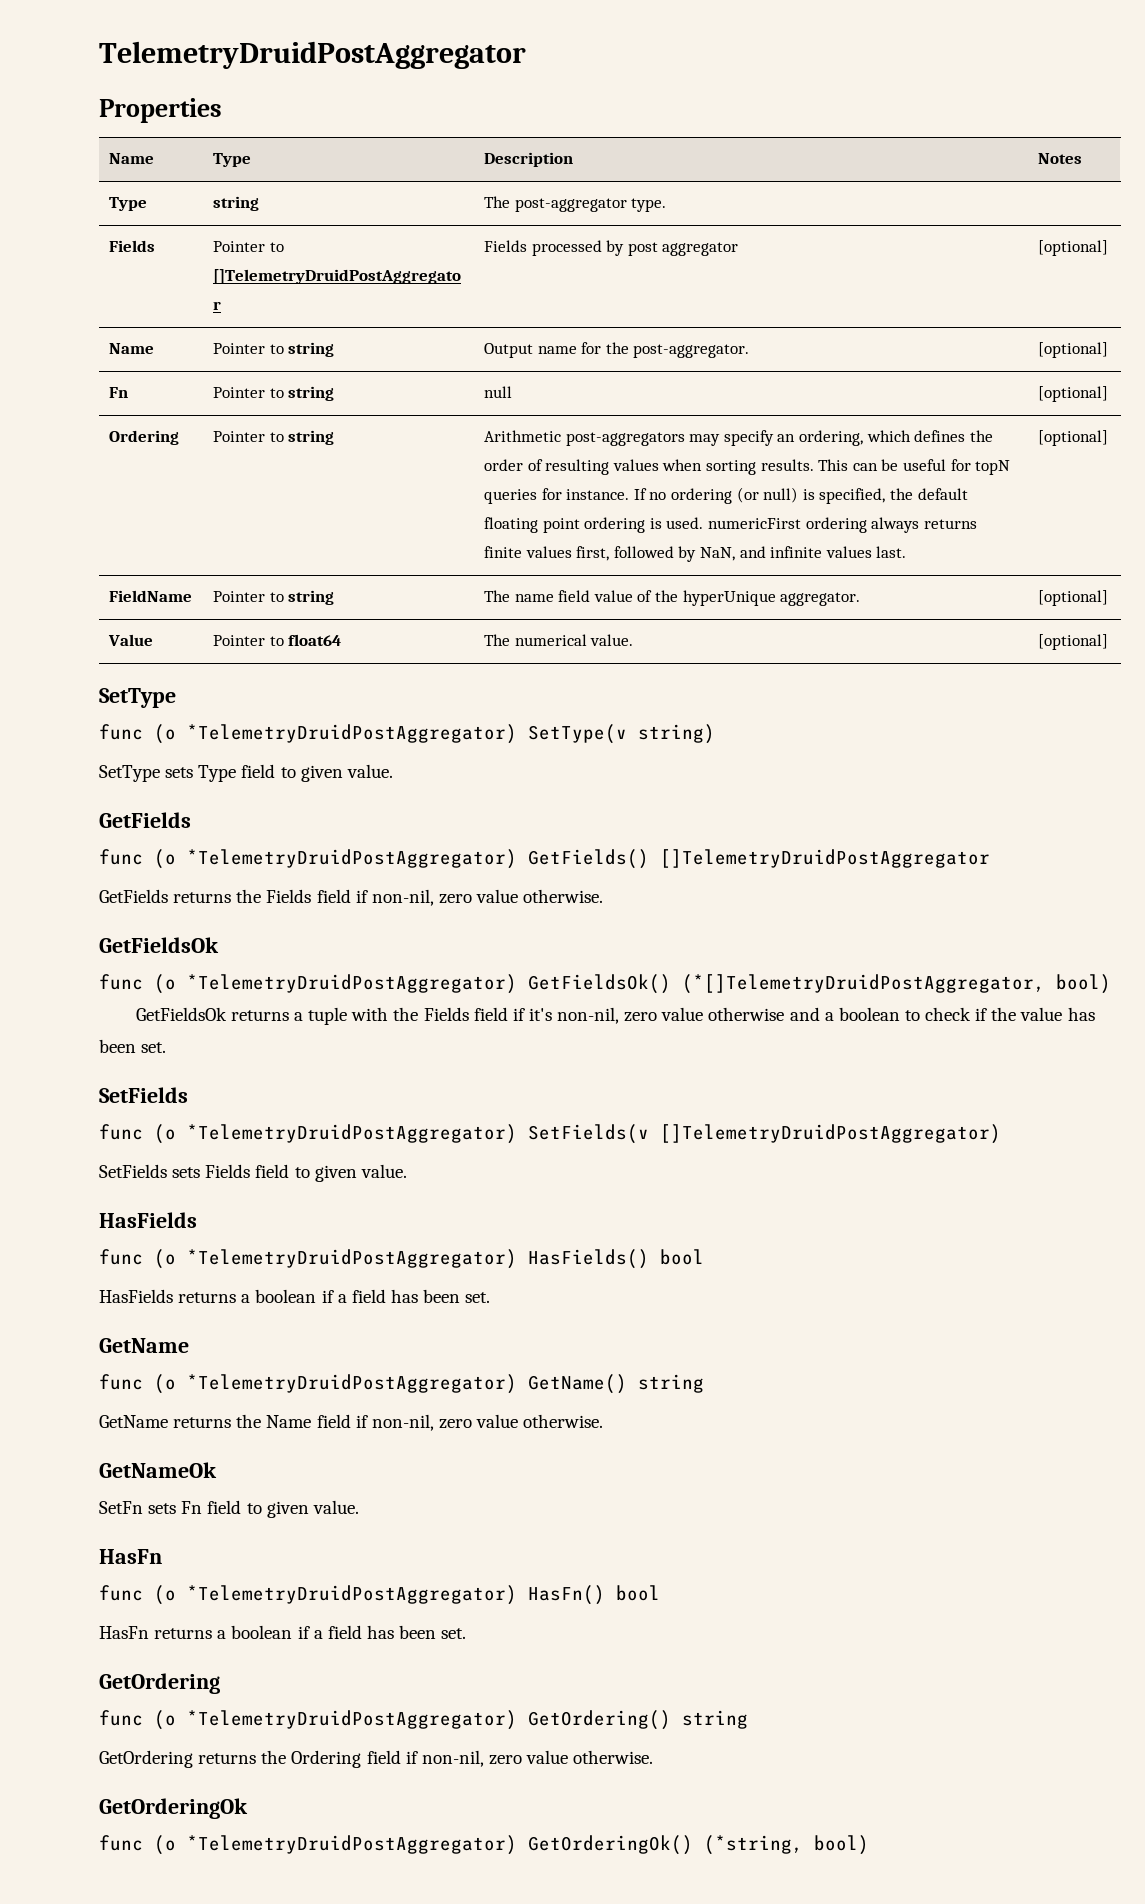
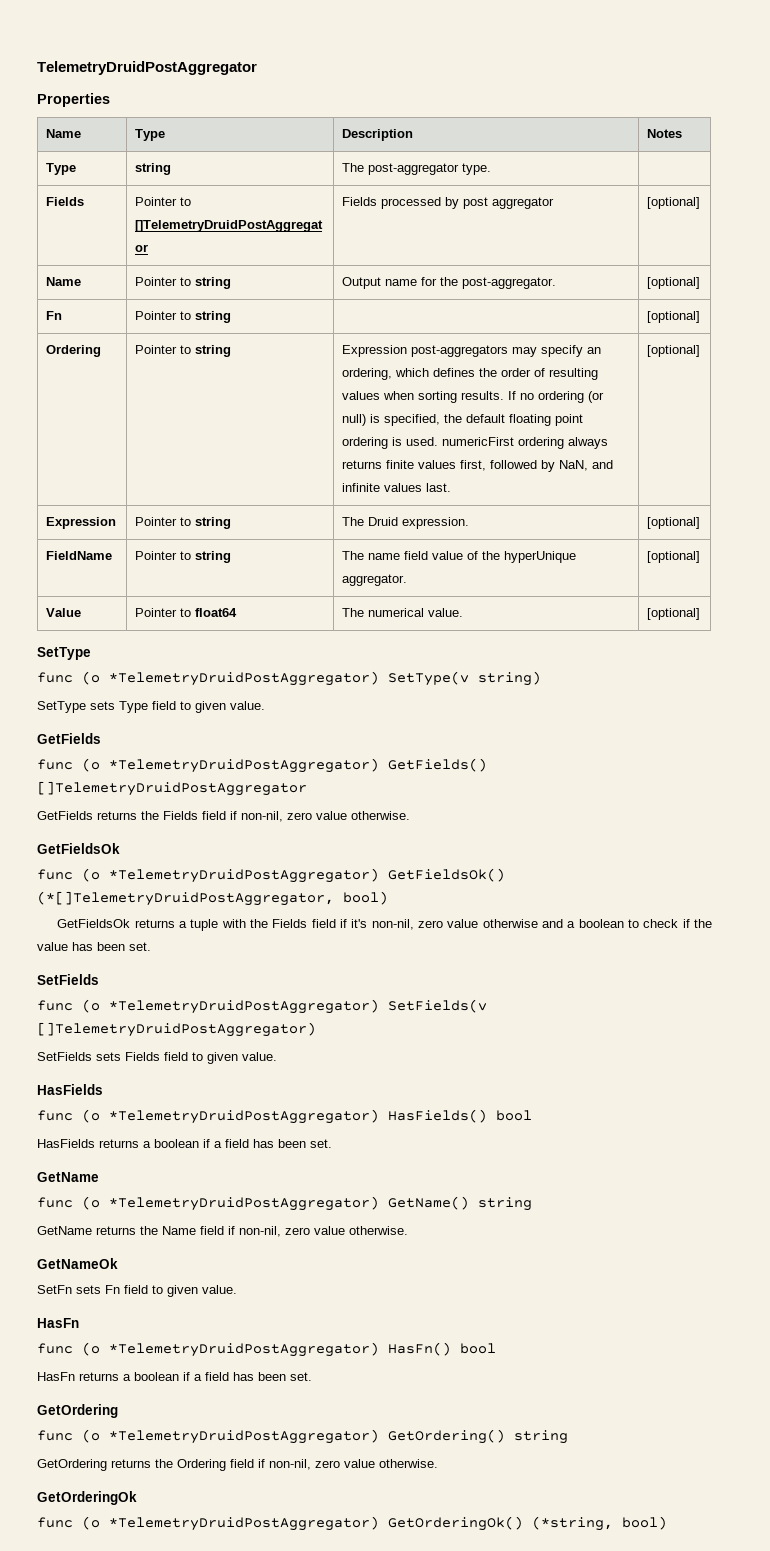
[484,386,513,398] null -> (232, 317) none
[484,430,562,442] Arithmetic -> [342,345,408,357] Expression
[818,459,1011,475] [484,488,630,504] This can be useful for topN queries for instance. -> (505, 395) none
(1109, 438) none -> [46,517,117,529] [135,517,232,529] [342,517,470,529] [647,517,701,529] // Expression | Pointer to string | The Druid expression. | [optional]

